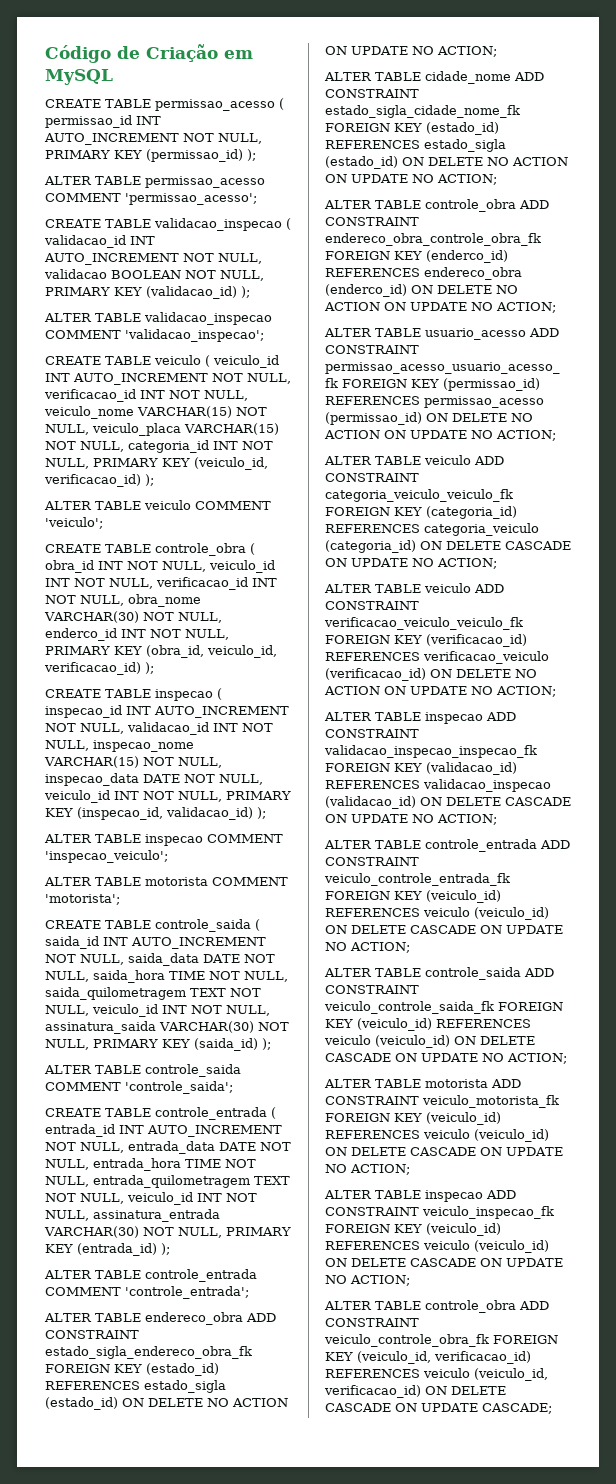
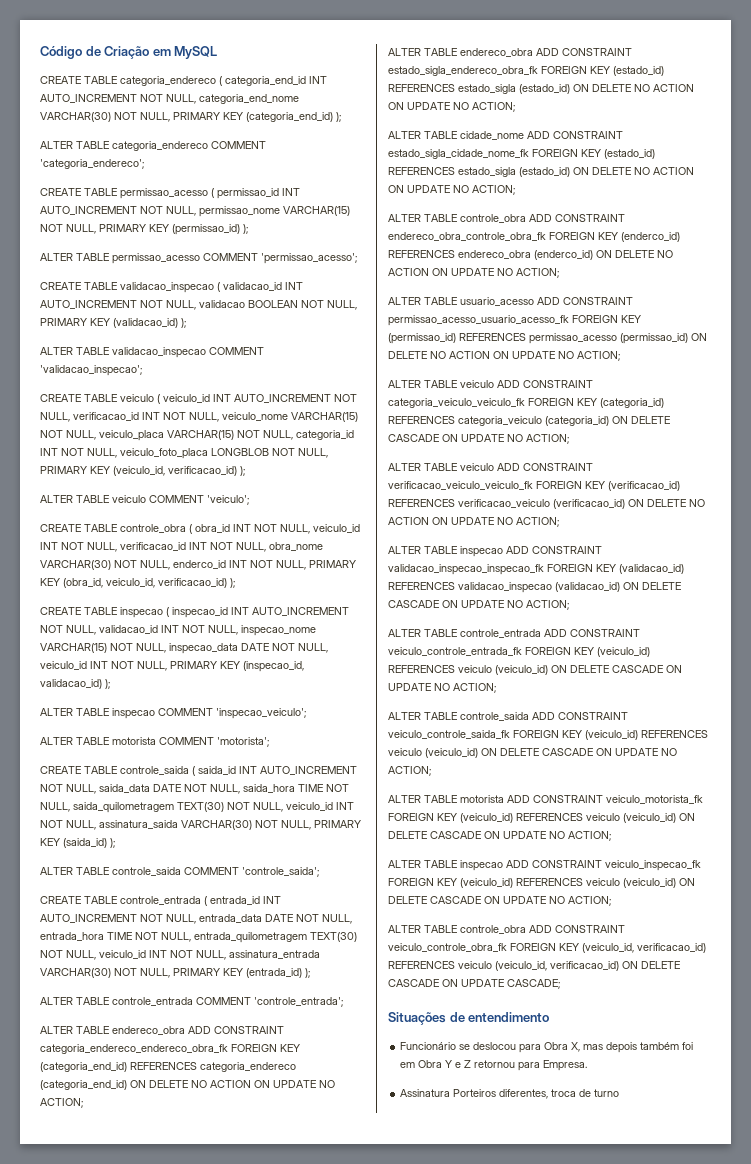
(113, 77) none -> [40,76,327,86] [40,94,299,104] [40,112,341,122] [40,141,266,151] [40,159,144,169] // CREATE TABLE categoria_endereco ( categoria_end_id INT AUTO_INCREMENT NOT NULL, categoria_end_nome VARCHAR(30) NOT NULL, PRIMARY KEY (categoria_end_id) ); // ALTER TABLE categoria_endereco COMMENT 'categoria_endereco';
(262, 138) none -> [199,206,350,217] [40,224,96,234] permissao_nome VARCHAR(15) NOT NULL,
(89, 463) none -> [120,448,328,459] veiculo_foto_placa LONGBLOB NOT NULL,
[190,988,226,997] TEXT -> [177,802,224,812] TEXT(30)
[254,1176,290,1185] TEXT -> [310,932,357,942] TEXT(30)
(249, 1292) none -> [40,1026,284,1035] [40,1044,300,1054] [40,1062,296,1072] [40,1080,335,1090] [40,1098,83,1108] // ALTER TABLE endereco_obra ADD CONSTRAINT categoria_endereco_endereco_obra_fk FOREIGN KEY (categoria_end_id) REFERENCES categoria_endereco (categoria_end_id) ON DELETE NO ACTION ON UPDATE NO ACTION;
(552, 1408) none -> [388,1012,550,1025] [400,1042,694,1053] [400,1060,588,1071] [400,1089,620,1099] // Situações de entendimento // Funcionário se deslocou para Obra X, mas depois também foi em Obra Y e Z retornou para Empresa. // Assinatura Porteiros diferentes, troca de turno

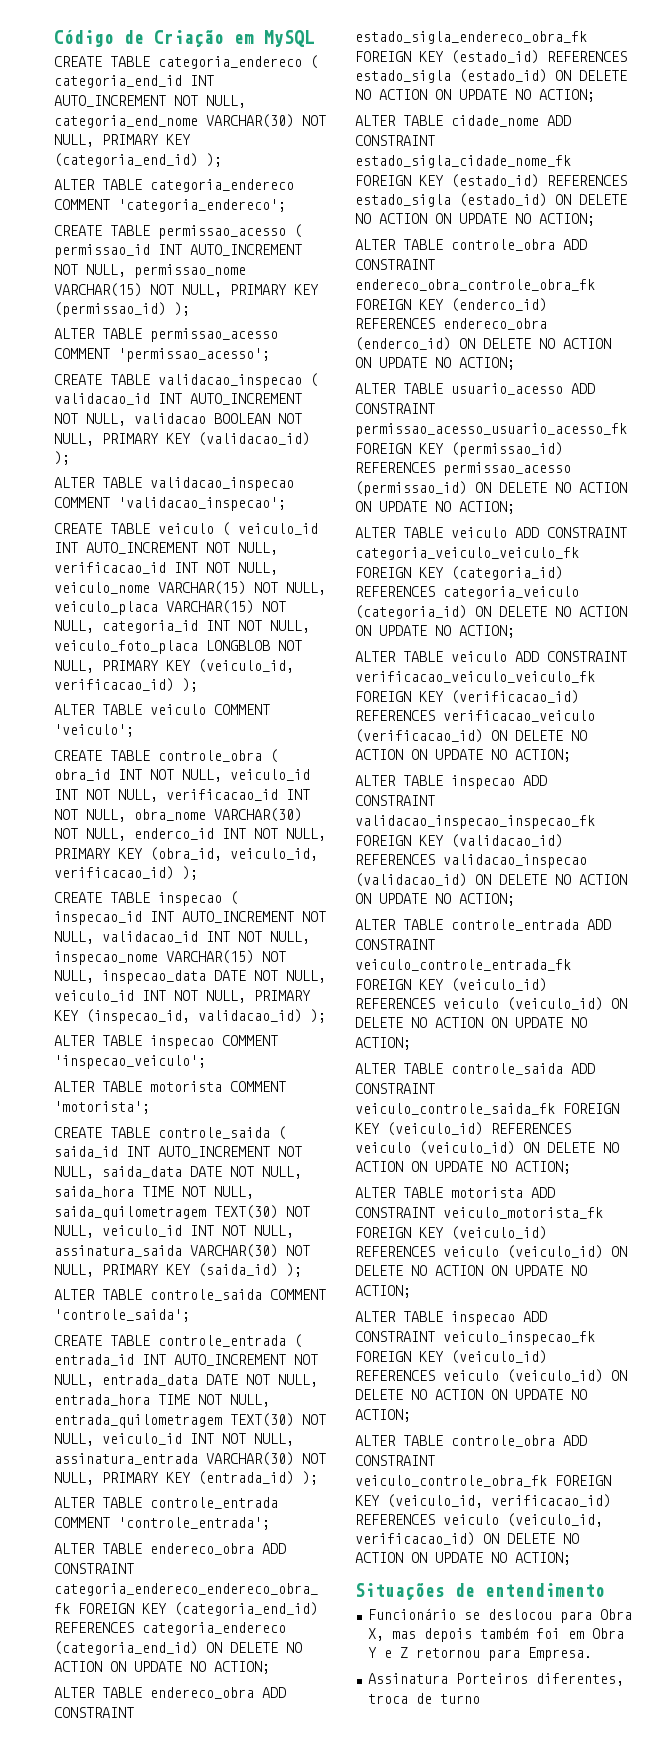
[388,434,439,442] CASCADE -> [555,606,627,617] NO ACTION
[388,600,439,608] CASCADE -> [555,874,627,885] NO ACTION
[612,665,663,673] CASCADE -> [411,1017,483,1028] NO ACTION
[542,748,593,756] CASCADE -> [603,1142,619,1153] [355,1161,403,1172] NO ACTION
[430,831,481,839] CASCADE -> [411,1265,483,1276] NO ACTION
[430,896,481,904] CASCADE -> [411,1389,483,1400] NO ACTION
[388,979,560,989] CASCADE ON UPDATE CASCADE; -> [563,1533,579,1544] [355,1552,571,1565] NO ACTION ON UPDATE NO ACTION;

